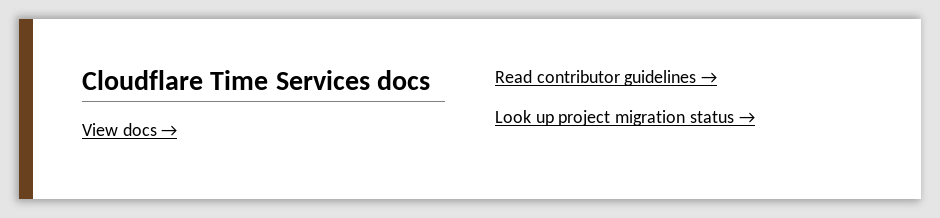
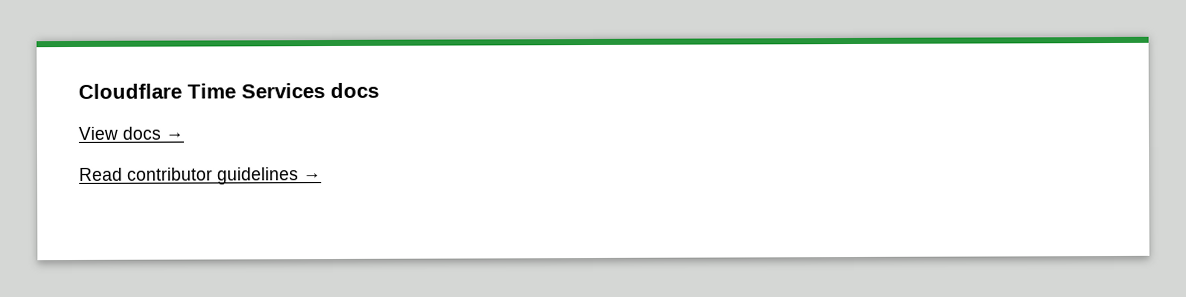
[495,110,755,126] // Look up project migration status → -> (322, 177) none

